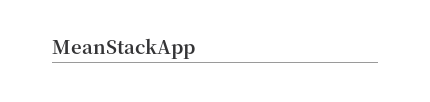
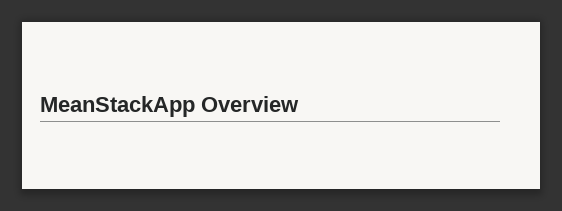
(195, 48) none -> [201,96,299,112] Overview

